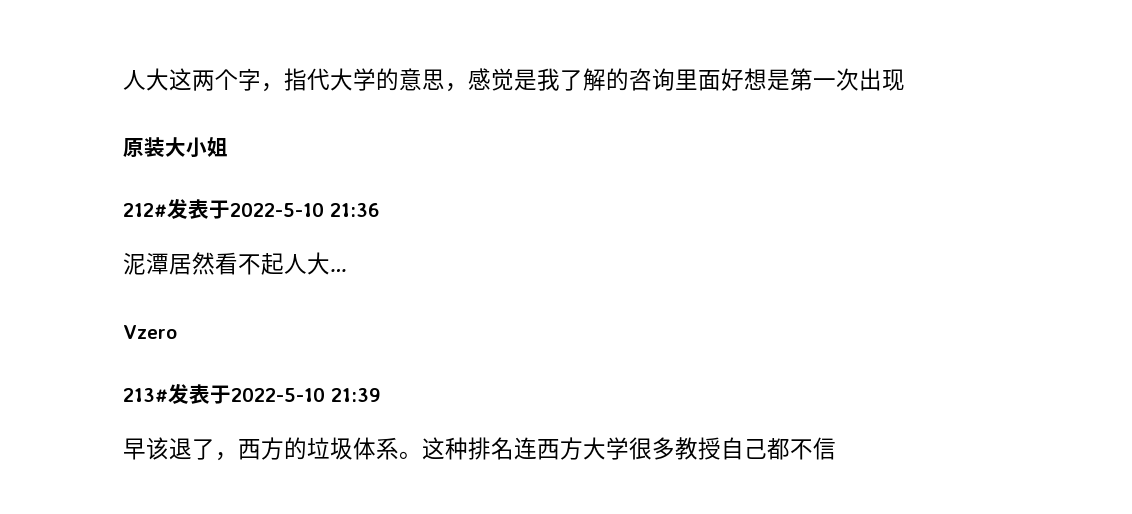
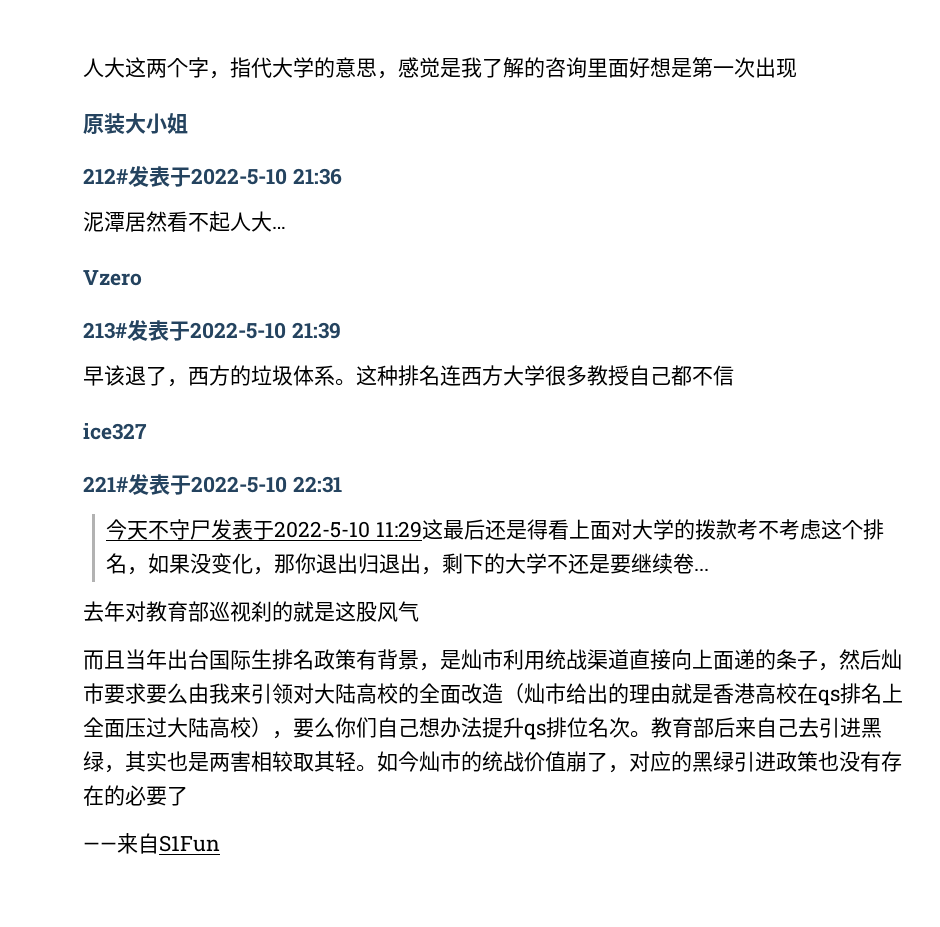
(836, 448) none -> [83,423,147,440] [83,474,342,495] [106,519,884,540] [106,553,710,575] [83,601,419,622] [83,649,902,671] [83,683,903,706] [83,717,882,740] [83,751,902,773] [83,785,188,806] [83,833,220,854] // ice327 // 221#发表于2022-5-10 22:31 // 今天不守尸发表于2022-5-10 11:29这最后还是得看上面对大学的拨款考不考虑这个排名，如果没变化，那你退出归退出，剩下的大学不还是要继续卷... // 去年对教育部巡视刹的就是这股风气 // 而且当年出台国际生排名政策有背景，是灿市利用统战渠道直接向上面递的条子，然后灿市要求要么由我来引领对大陆高校的全面改造（灿市给出的理由就是香港高校在qs排名上全面压过大陆高校），要么你们自己想办法提升qs排位名次。教育部后来自己去引进黑绿，其实也是两害相较取其轻。如今灿市的统战价值崩了，对应的黑绿引进政策也没有存在的必要了 // ——来自S1Fun

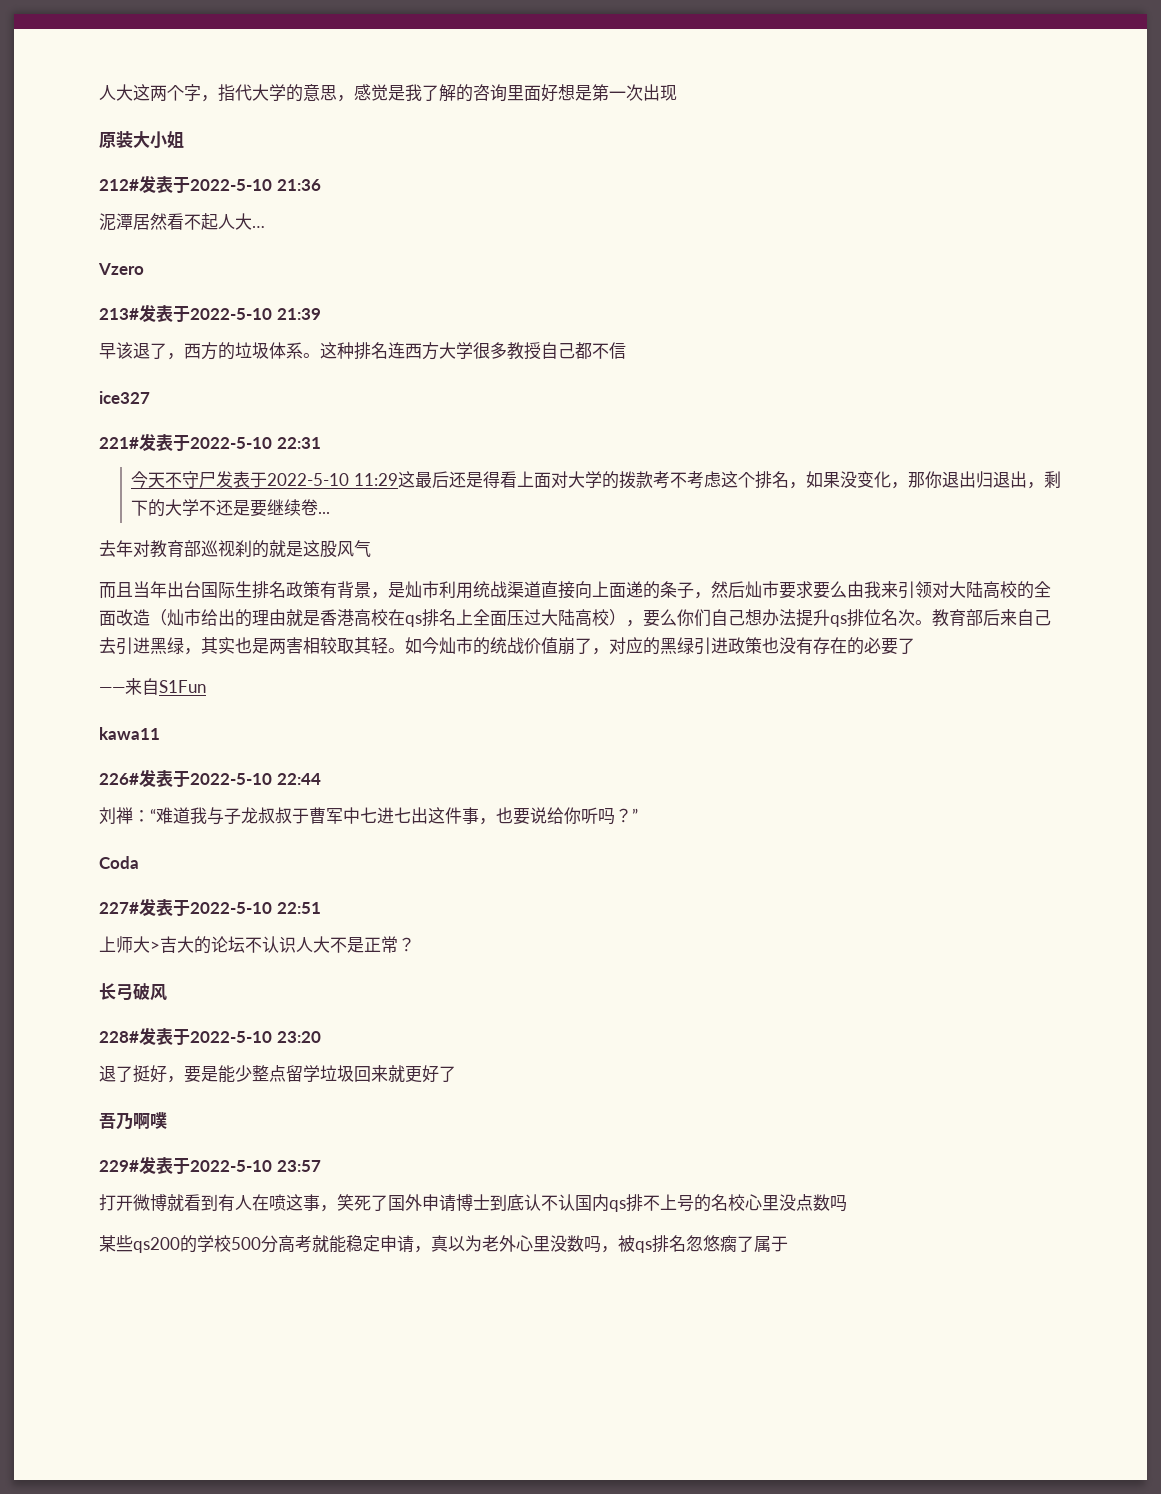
(220, 843) none -> [99,727,160,740] [99,769,321,787] [99,807,638,825] [99,856,139,869] [99,898,321,916] [99,936,415,954] [99,983,167,1001] [99,1027,321,1045] [99,1065,456,1083] [99,1112,167,1130] [99,1156,321,1174] [99,1194,847,1212] [99,1235,788,1253] // kawa11 // 226#发表于2022-5-10 22:44 // 刘禅：“难道我与子龙叔叔于曹军中七进七出这件事，也要说给你听吗？” // Coda // 227#发表于2022-5-10 22:51 // 上师大>吉大的论坛不认识人大不是正常？ // 长弓破风 // 228#发表于2022-5-10 23:20 // 退了挺好，要是能少整点留学垃圾回来就更好了 // 吾乃啊噗 // 229#发表于2022-5-10 23:57 // 打开微博就看到有人在喷这事，笑死了国外申请博士到底认不认国内qs排不上号的名校心里没点数吗 // 某些qs200的学校500分高考就能稳定申请，真以为老外心里没数吗，被qs排名忽悠瘸了属于

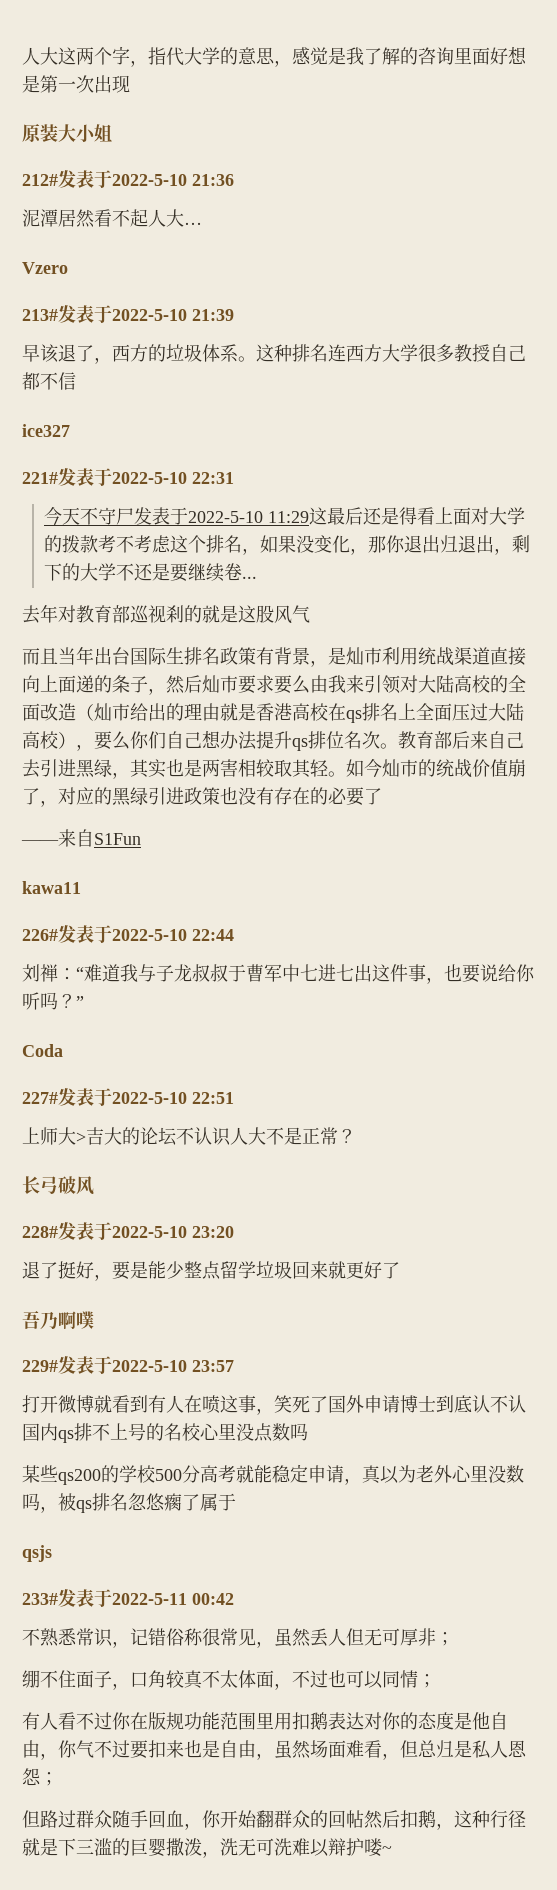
(788, 1244) none -> [22,1545,52,1562] [22,1589,234,1607] [22,1628,454,1648] [22,1670,436,1690] [22,1712,508,1731] [22,1740,527,1760] [22,1768,58,1786] [22,1810,526,1830] [22,1838,392,1858] // qsjs // 233#发表于2022-5-11 00:42 // 不熟悉常识，记错俗称很常见，虽然丢人但无可厚非； // 绷不住面子，口角较真不太体面，不过也可以同情； // 有人看不过你在版规功能范围里用扣鹅表达对你的态度是他自由，你气不过要扣来也是自由，虽然场面难看，但总归是私人恩怨； // 但路过群众随手回血，你开始翻群众的回帖然后扣鹅，这种行径就是下三滥的巨婴撒泼，洗无可洗难以辩护喽~

